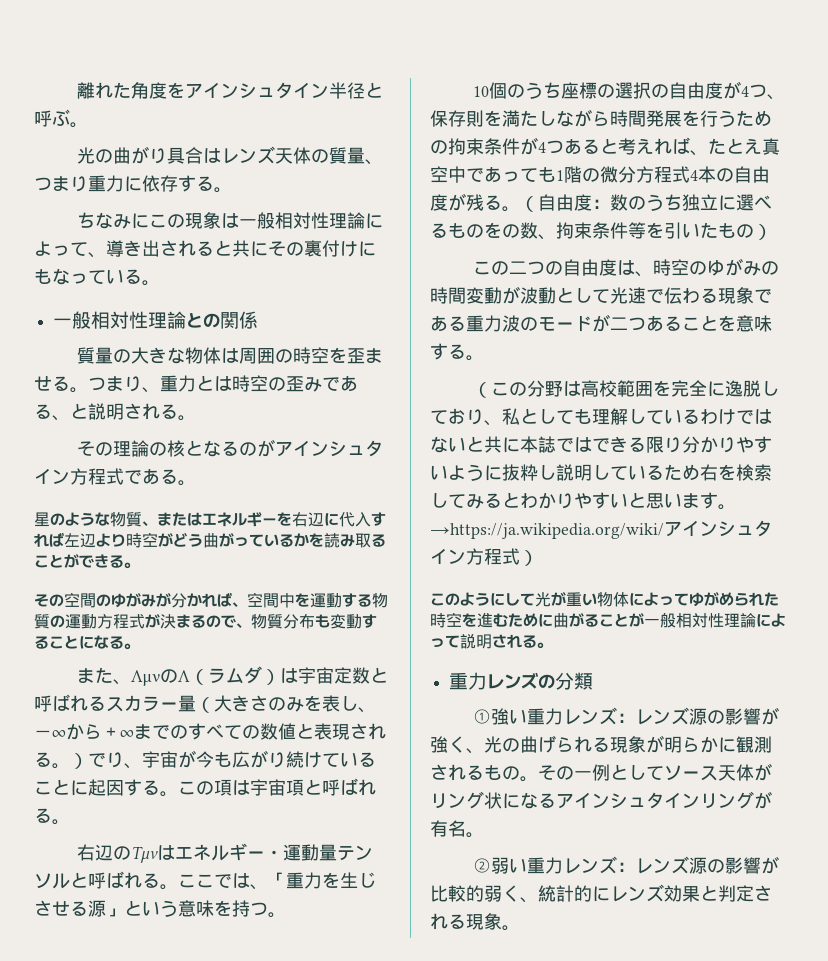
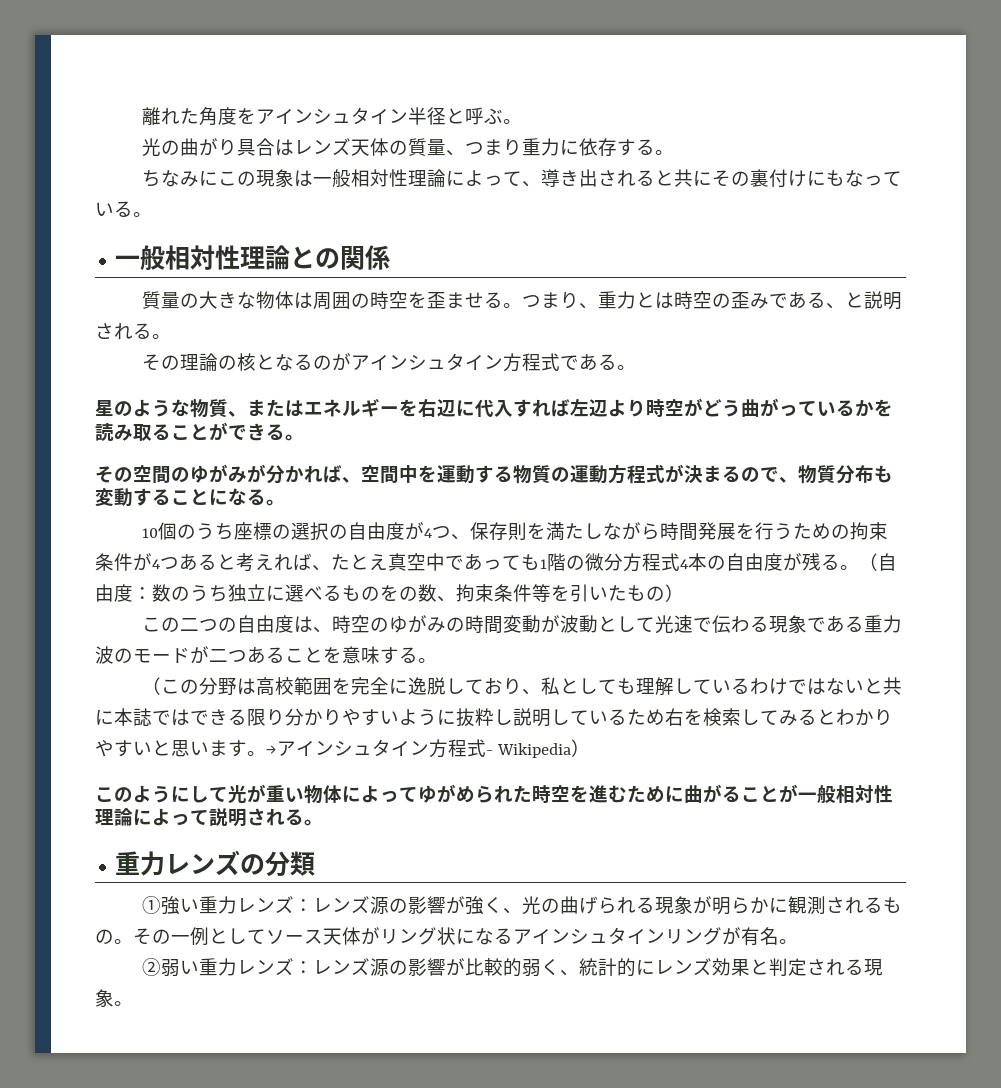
[77,666,389,686] [34,694,376,713] [34,723,386,740] [34,750,376,769] [34,778,376,797] [34,808,70,825] [77,843,374,863] [34,871,376,890] [34,900,286,918] // また、ΛμνのΛ（ラムダ）は宇宙定数と呼ばれるスカラー量（大きさのみを表し、－∞から＋∞までのすべての数値と表現される。）でり、宇宙が今も広がり続けていることに起因する。この項は宇宙項と呼ばれる。 // 右辺のTμνはエネルギー・運動量テンソルと呼ばれる。ここでは、「重力を生じさせる源」という意味を持つ。 -> (285, 502) none
[430,520,772,539] [430,548,520,565] →https://ja.wikipedia.org/wiki/アインシュタイン方程式 -> [266,739,571,758] →アインシュタイン方程式- Wikipedia

